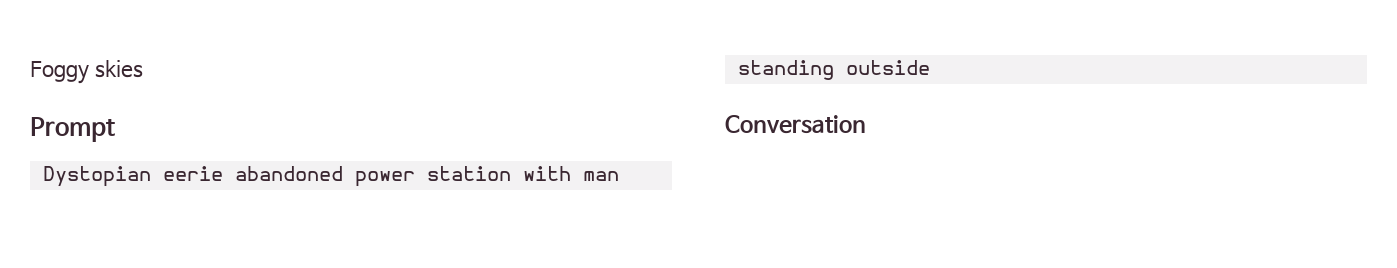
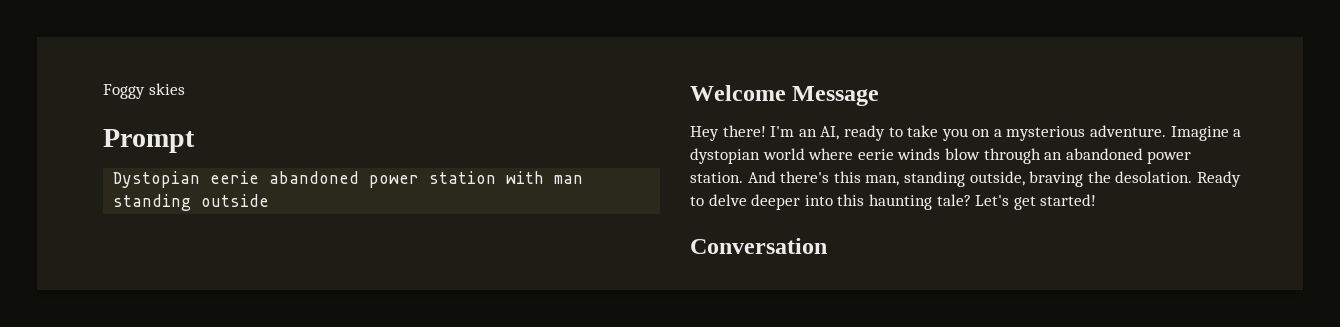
(930, 67) none -> [690,85,880,106] [690,125,1242,141] [690,148,1192,164] [690,171,1241,187] [690,194,1097,210] // Welcome Message // Hey there! I'm an AI, ready to take you on a mysterious adventure. Imagine a dystopian world where eerie winds blow through an abandoned power station. And there's this man, standing outside, braving the desolation. Ready to delve deeper into this haunting tale? Let's get started!

